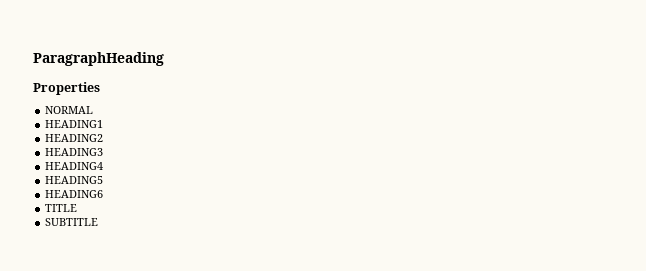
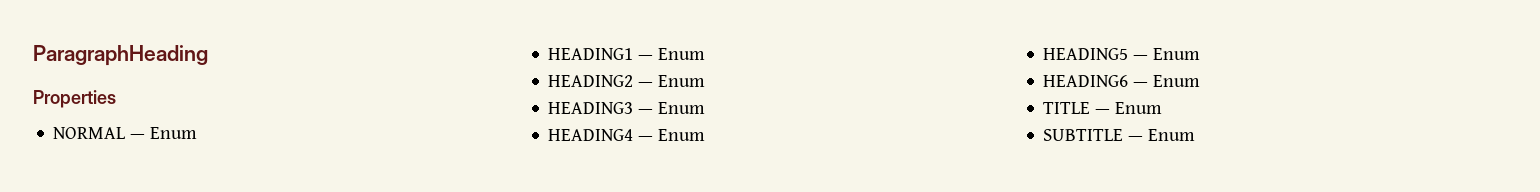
(94, 110) none -> [130,127,198,139] — Enum
(104, 124) none -> [638,48,706,60] — Enum
(104, 138) none -> [638,75,706,87] — Enum
(104, 152) none -> [638,102,706,114] — Enum
(104, 166) none -> [638,129,706,141] — Enum
(104, 180) none -> [1133,48,1201,60] — Enum
(104, 194) none -> [1133,75,1201,87] — Enum
(78, 208) none -> [1095,102,1163,114] — Enum
(99, 222) none -> [1128,129,1196,141] — Enum

